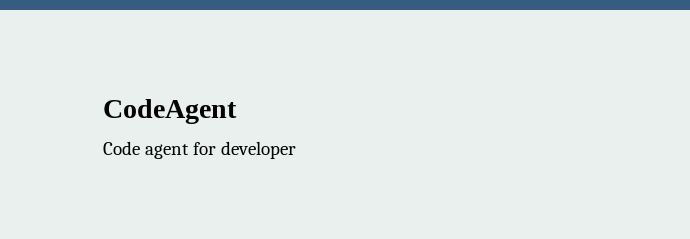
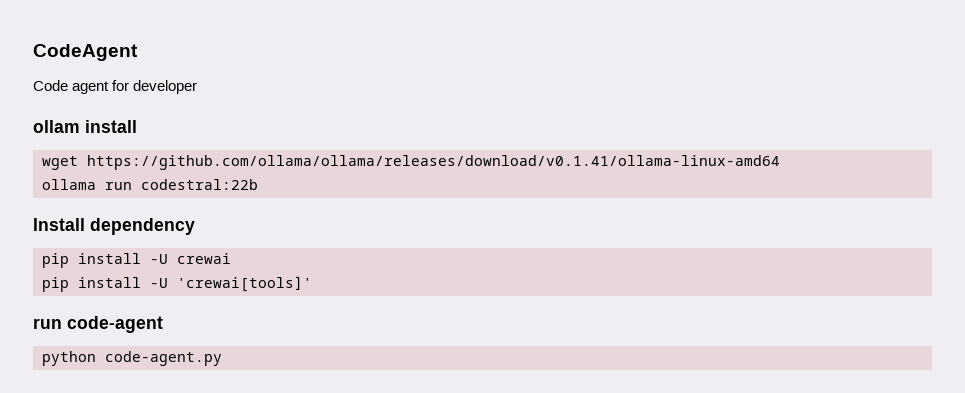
(297, 150) none -> [33,120,137,133] [42,155,780,170] [42,179,258,190] [33,218,195,235] [42,253,231,268] [42,276,312,292] [33,316,163,333] [42,351,222,366] // ollam install // wget https://github.com/ollama/ollama/releases/download/v0.1.41/ollama-linux-amd64 // ollama run codestral:22b // Install dependency // pip install -U crewai // pip install -U 'crewai[tools]' // run code-agent // python code-agent.py

